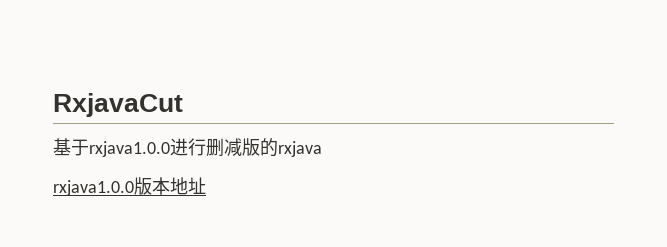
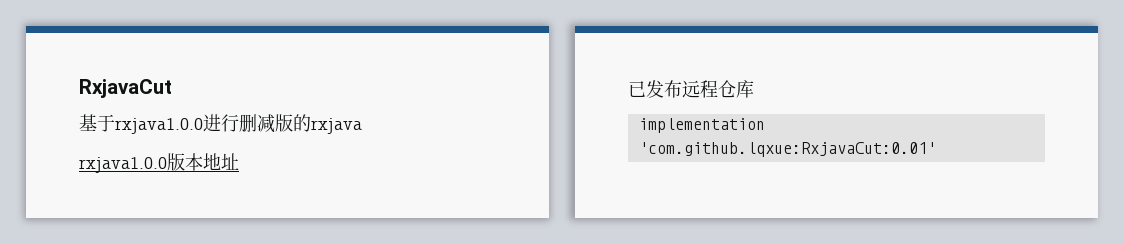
(206, 185) none -> [628,80,754,98] [638,118,765,133] [638,142,936,157] // 已发布远程仓库 // implementation 'com.github.lqxue:RxjavaCut:0.01'

